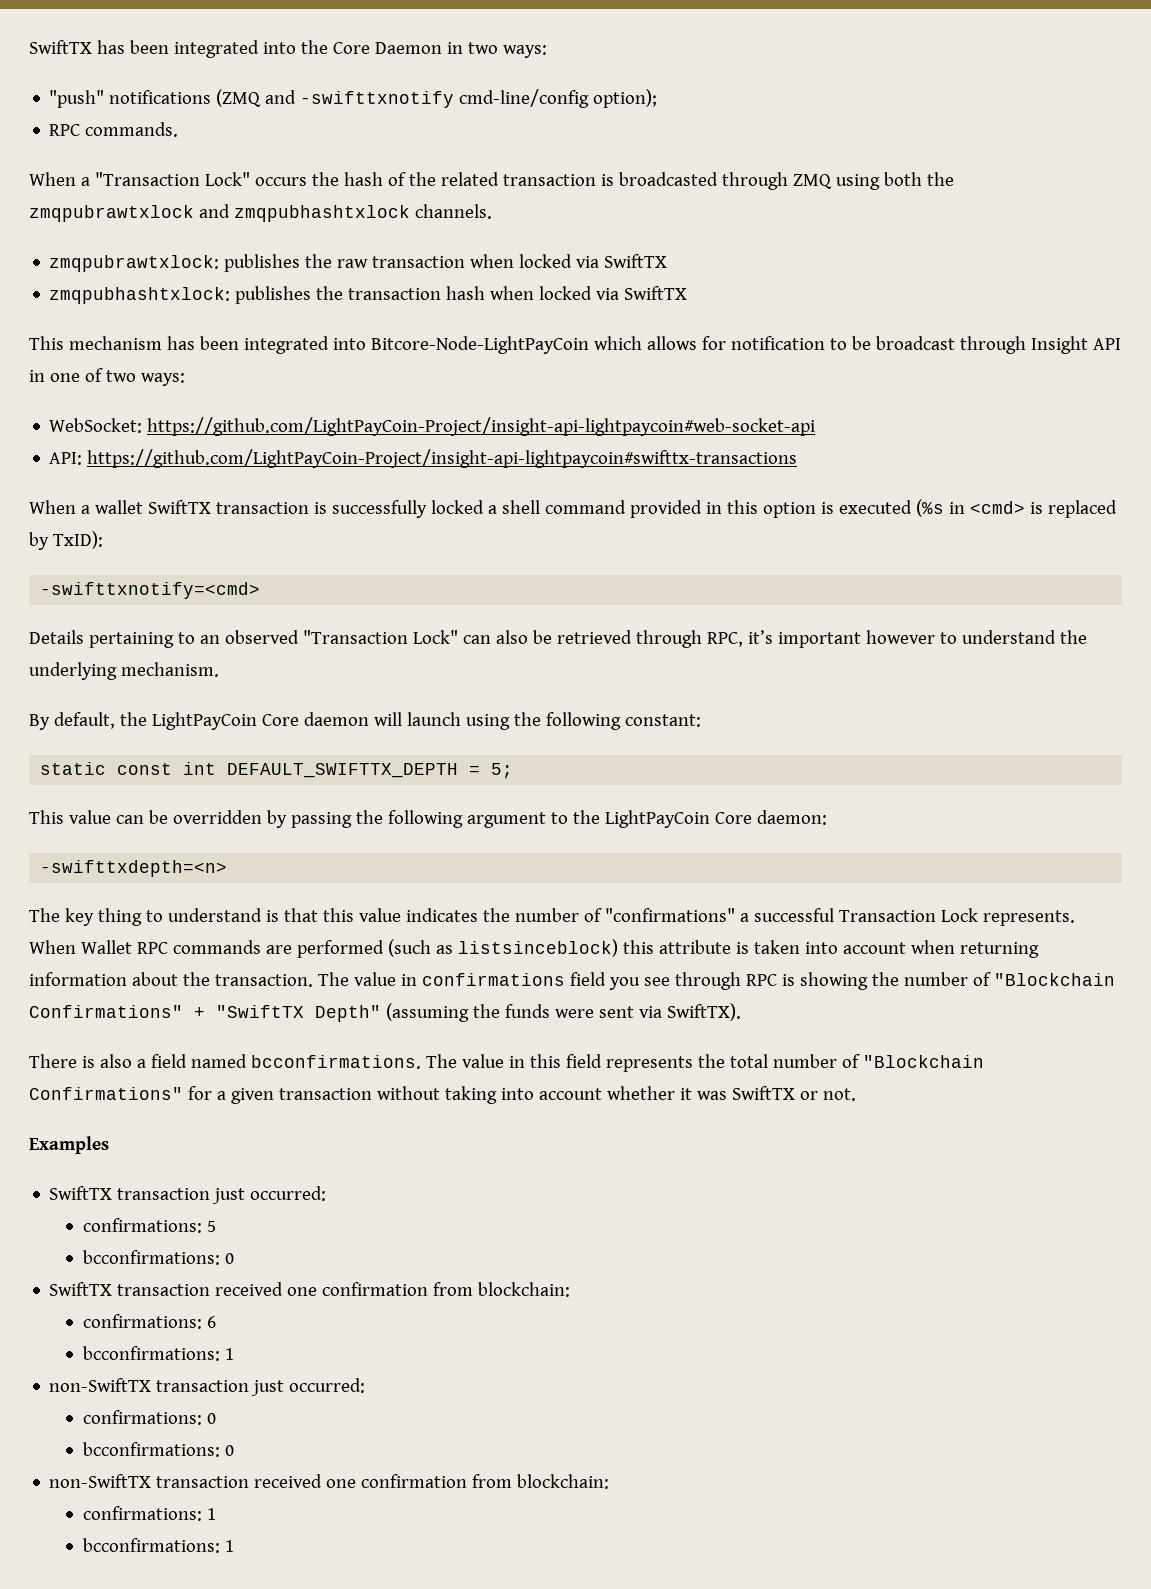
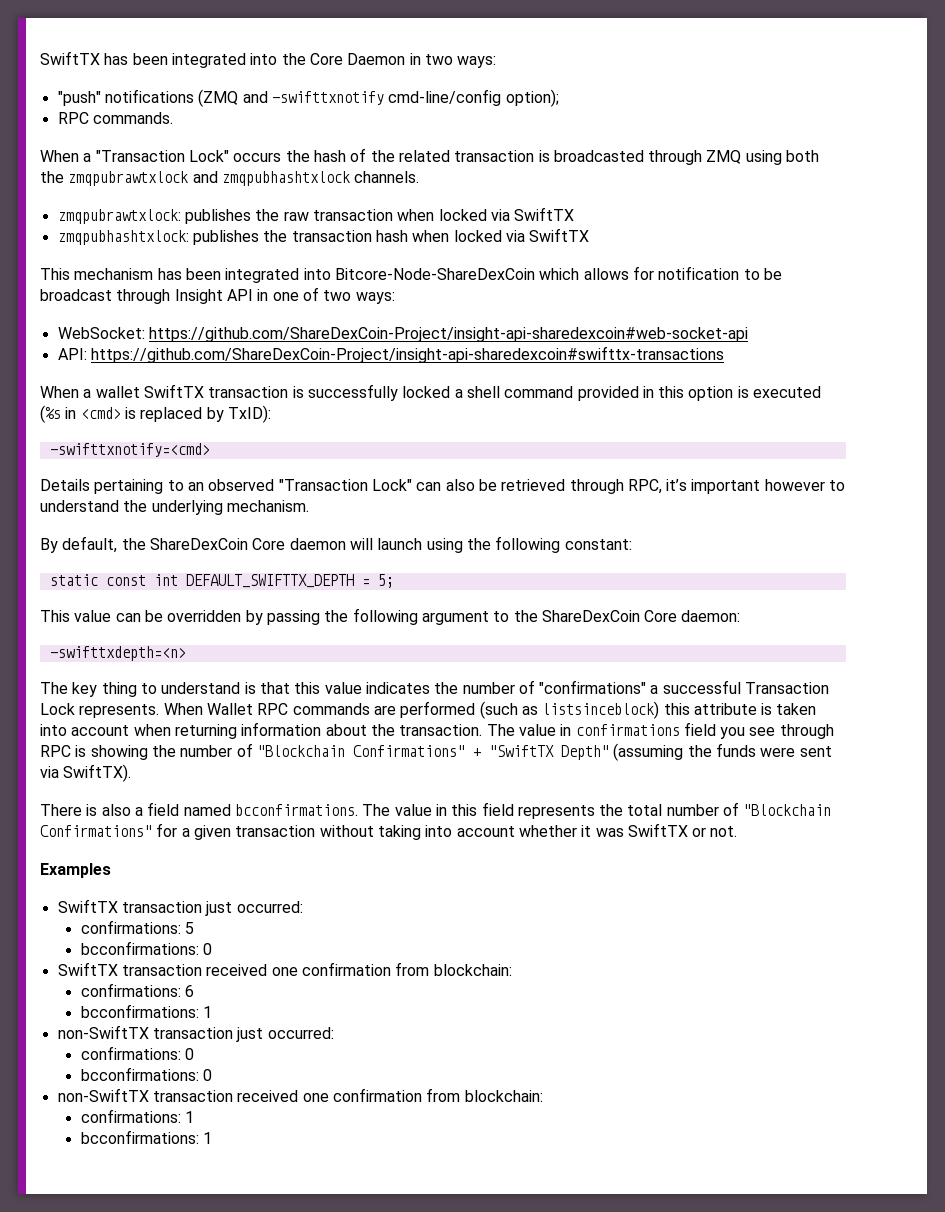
[370,336,589,354] Bitcore-Node-LightPayCoin -> [334,268,535,280] Bitcore-Node-ShareDexCoin
[147,417,816,436] https://github.com/LightPayCoin-Project/insight-api-lightpaycoin#web-socket-api -> [148,327,748,342] https://github.com/ShareDexCoin-Project/insight-api-sharedexcoin#web-socket-api
[87,449,798,468] https://github.com/LightPayCoin-Project/insight-api-lightpaycoin#swifttx-transactions -> [90,346,724,363] https://github.com/ShareDexCoin-Project/insight-api-sharedexcoin#swifttx-transactions
[151,712,257,730] LightPayCoin -> [149,538,248,550] ShareDexCoin
[604,810,710,828] LightPayCoin -> [541,610,640,622] ShareDexCoin

